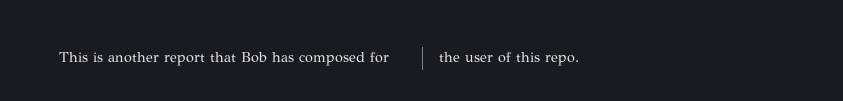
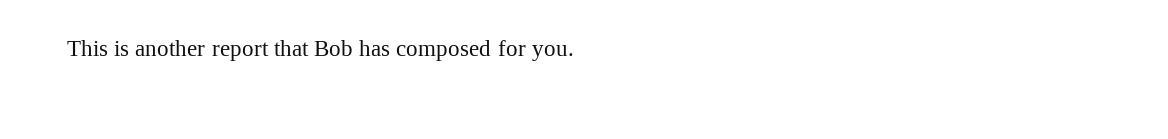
[439,52,579,66] the user of this repo. -> [531,45,574,61] you.

